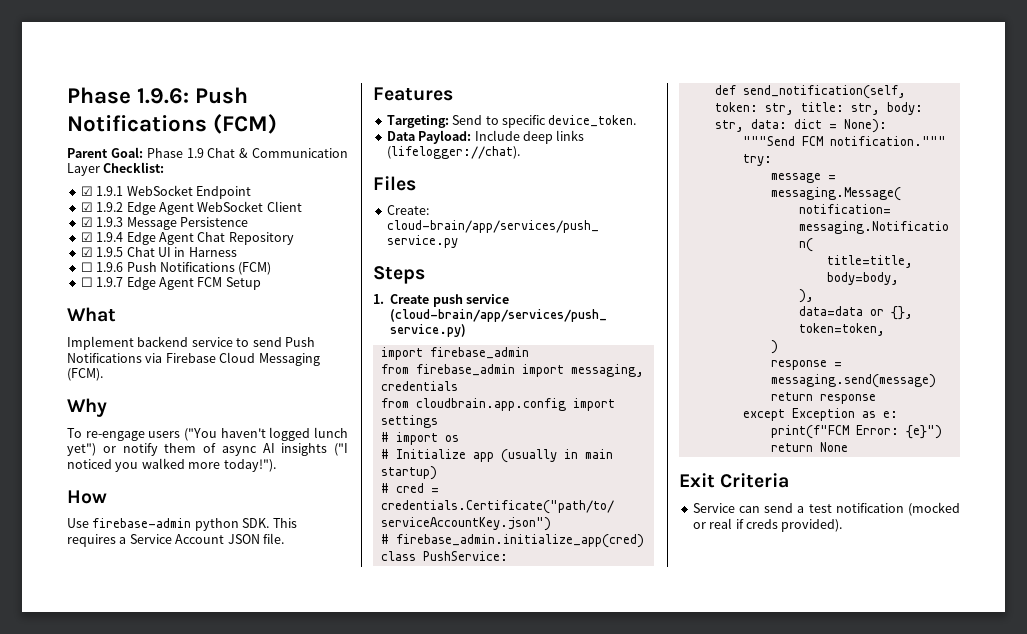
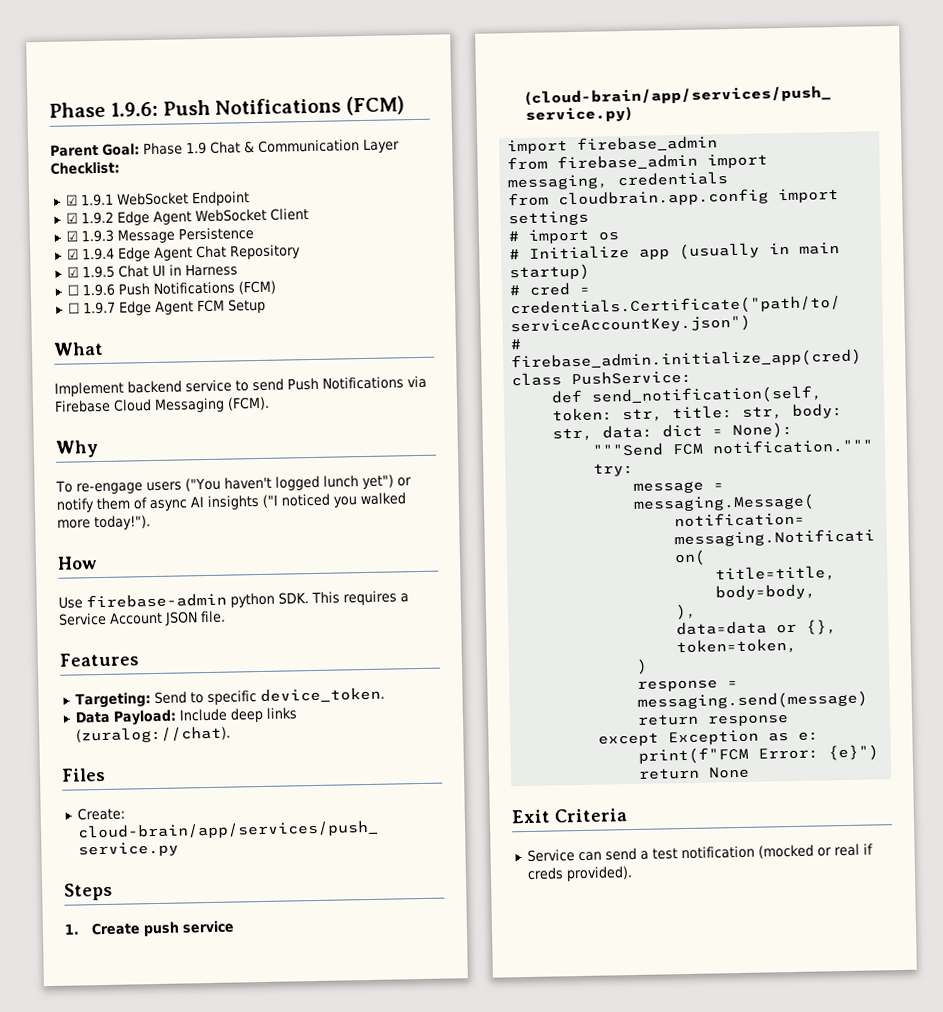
[386,146,520,159] (lifelogger://chat). -> [75,725,231,744] (zuralog://chat).

